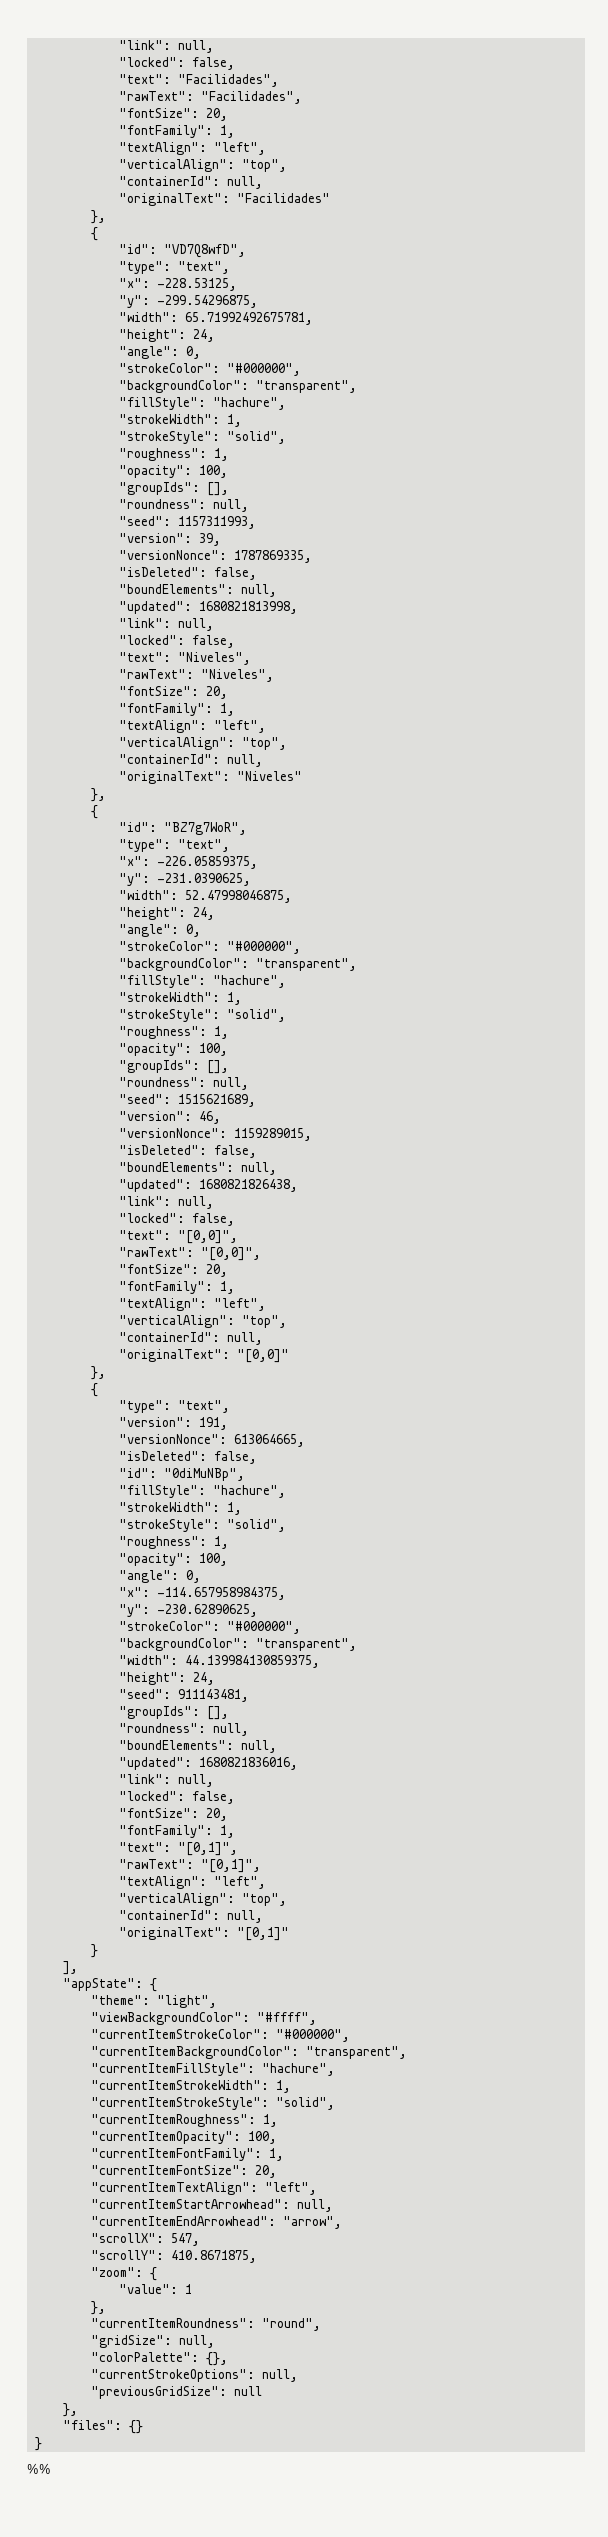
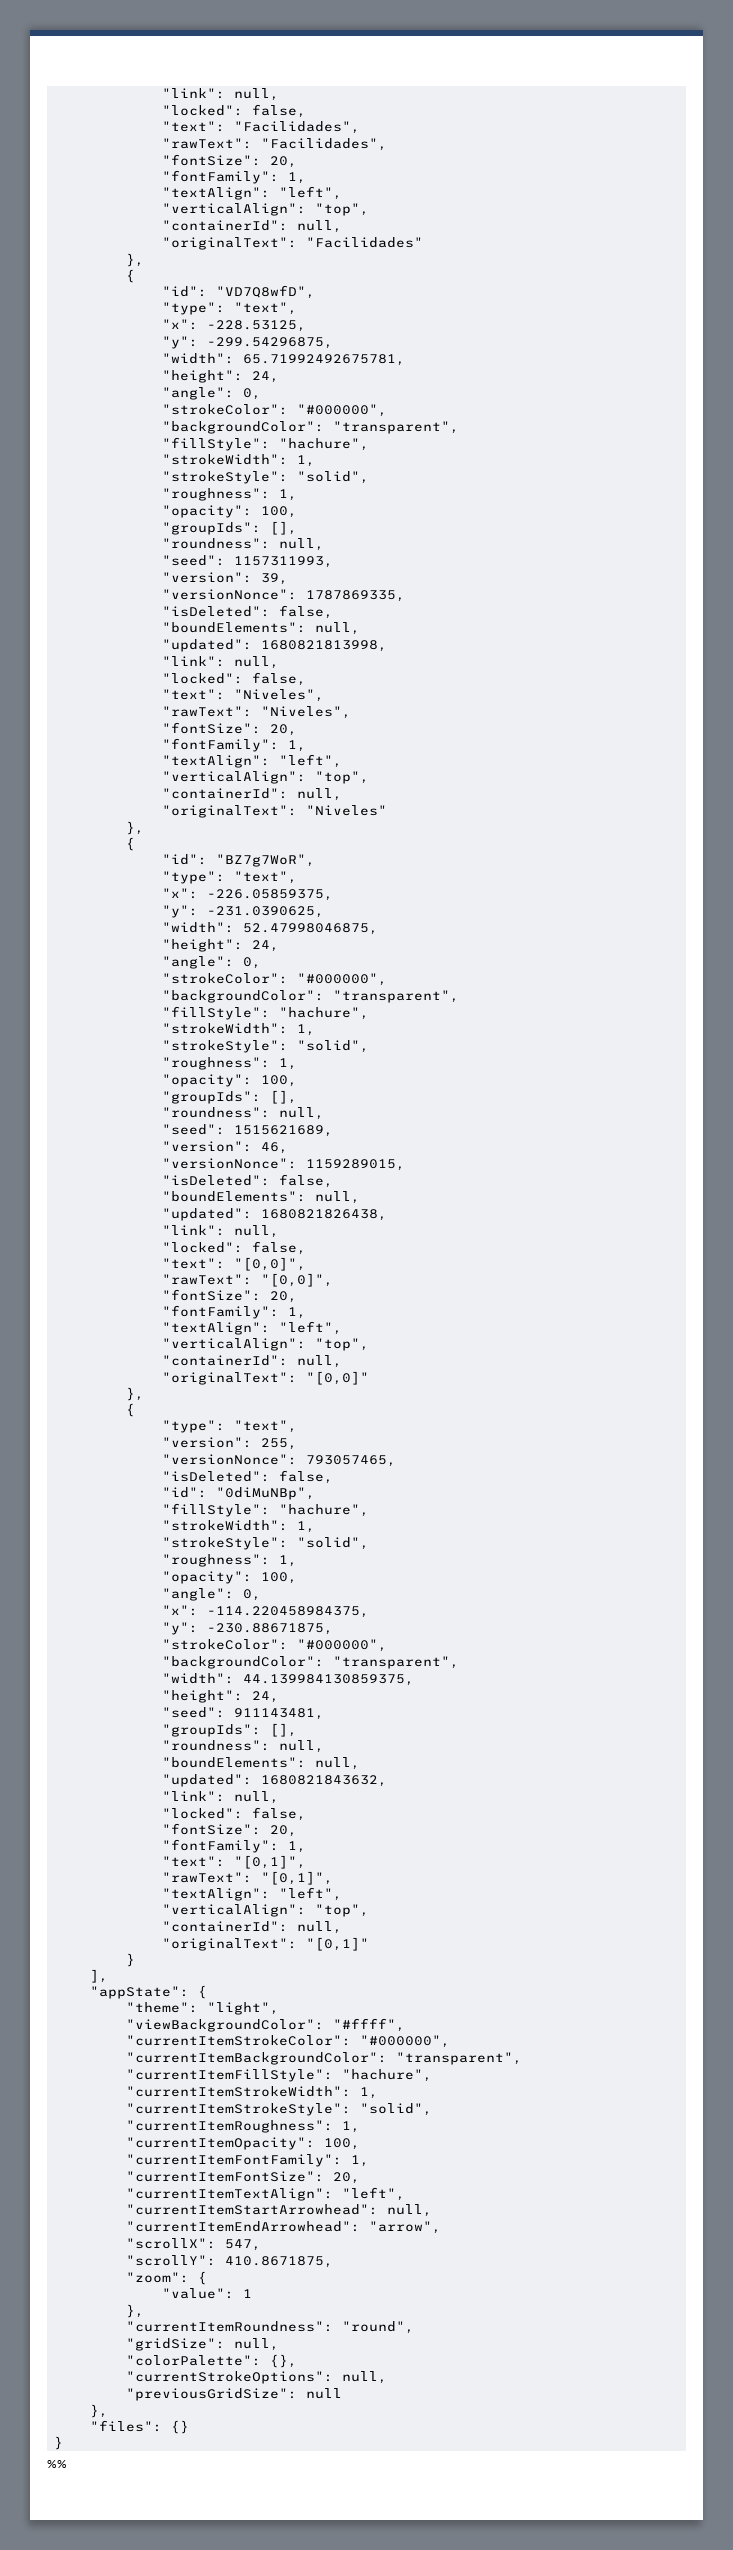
[198,1417,228,1430] [118,1434,305,1447] 191, // "versionNonce": 613064665, -> [261,1438,298,1450] [162,1454,397,1467] 255, // "versionNonce": 793057465,
[156,1587,286,1600] [118,1604,258,1617] -114.657958984375, // "y": -230.62890625, -> [207,1606,370,1618] [162,1622,334,1635] -114.220458984375, // "y": -230.88671875,
[198,1757,298,1770] 1680821836016, -> [261,1775,388,1787] 1680821843632,

